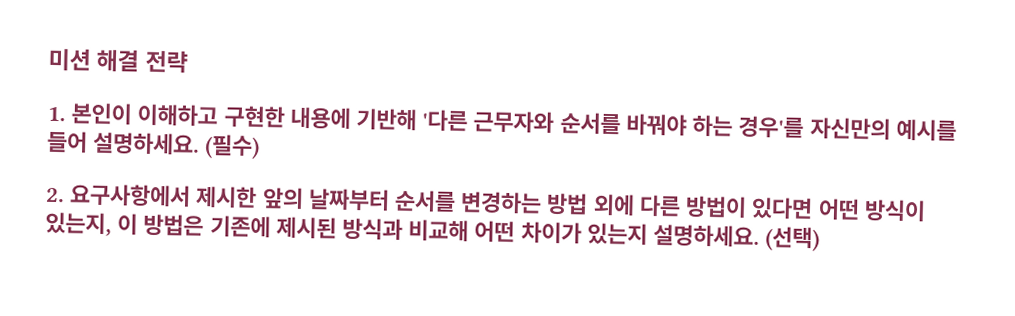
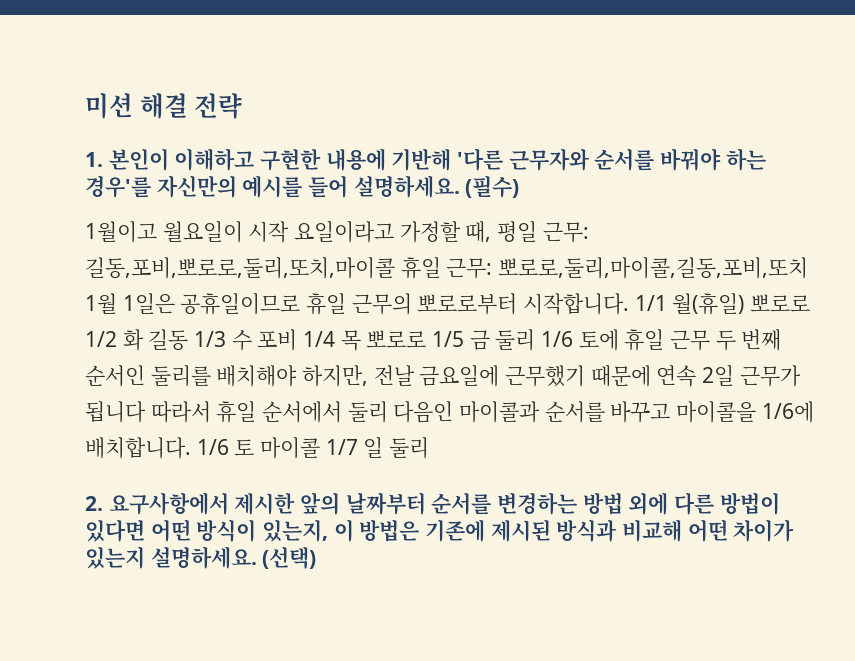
(261, 146) none -> [85,221,589,243] [85,257,809,279] [85,293,811,315] [85,329,782,351] [85,365,801,387] [85,401,814,423] [85,437,430,459] // 1월이고 월요일이 시작 요일이라고 가정할 때, 평일 근무: 길동,포비,뽀로로,둘리,또치,마이콜 휴일 근무: 뽀로로,둘리,마이콜,길동,포비,또치 1월 1일은 공휴일이므로 휴일 근무의 뽀로로부터 시작합니다. 1/1 월(휴일) 뽀로로 1/2 화 길동 1/3 수 포비 1/4 목 뽀로로 1/5 금 둘리 1/6 토에 휴일 근무 두 번째 순서인 둘리를 배치해야 하지만, 전날 금요일에 근무했기 때문에 연속 2일 근무가 됩니다 따라서 휴일 순서에서 둘리 다음인 마이콜과 순서를 바꾸고 마이콜을 1/6에 배치합니다. 1/6 토 마이콜 1/7 일 둘리

